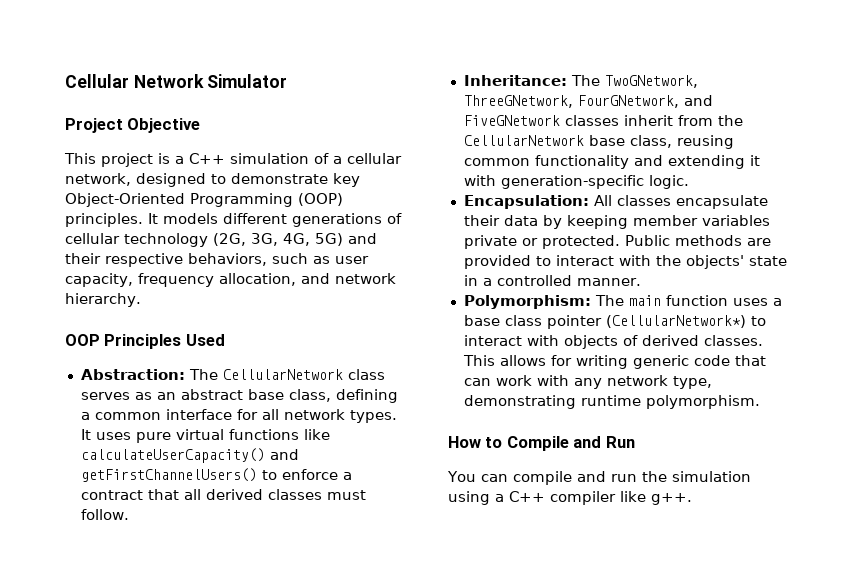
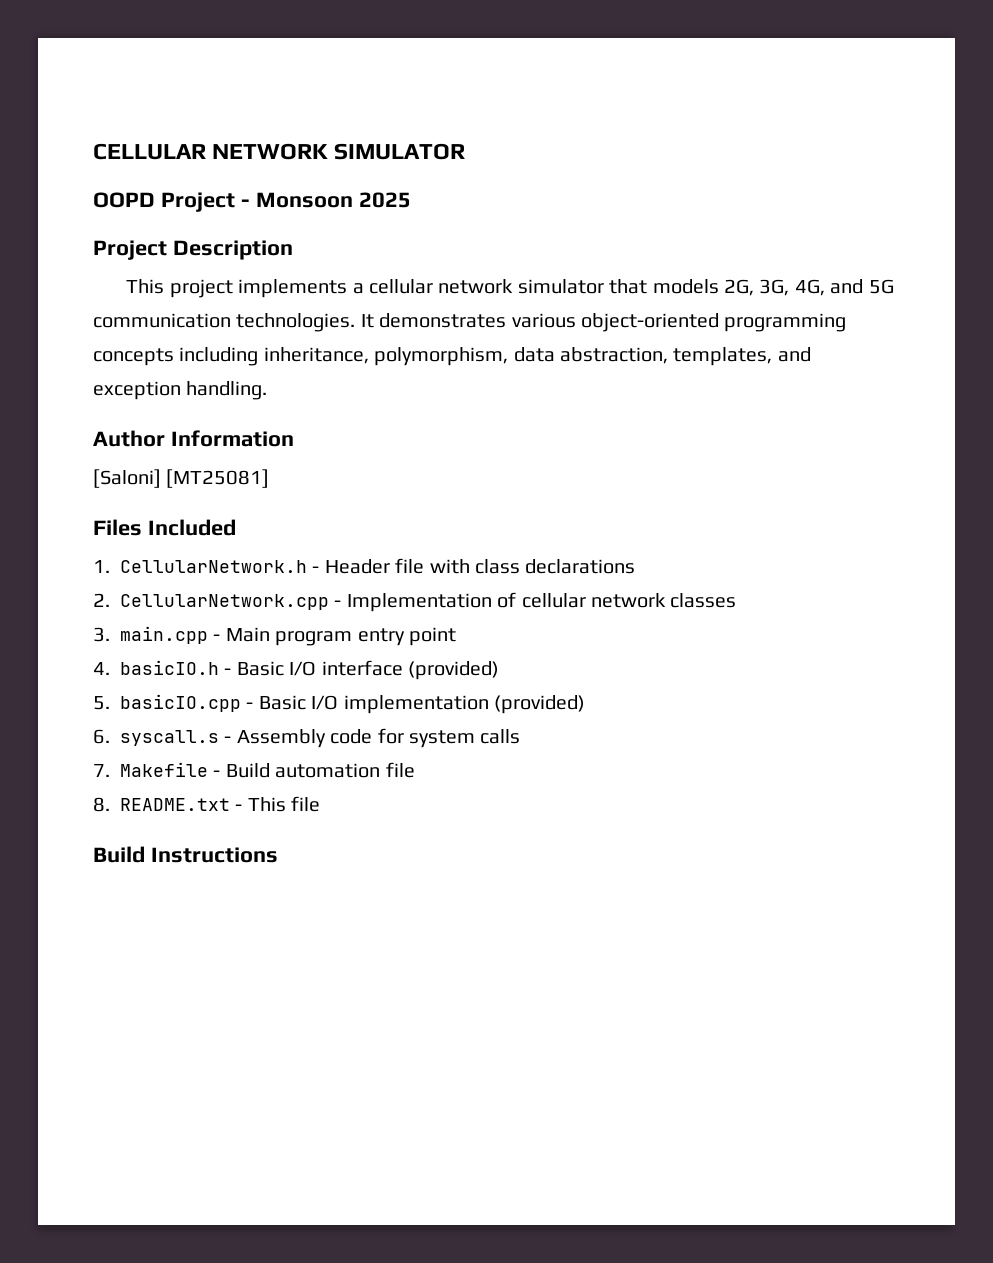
[65,74,288,88] [65,118,201,133] Cellular Network Simulator // Project Objective -> [93,143,466,160] [93,192,411,212] [93,240,293,260] CELLULAR NETWORK SIMULATOR // OOPD Project - Monsoon 2025 // Project Description
[158,153,402,164] [65,173,360,187] [65,193,343,207] [65,213,402,227] [65,233,377,247] [65,253,369,267] [65,273,396,287] [65,293,141,307] [65,334,225,349] [80,369,385,380] [80,389,398,403] [80,409,397,423] [80,429,330,443] [80,448,299,463] [80,468,352,482] [80,489,366,500] [80,509,129,520] [463,75,698,88] [463,95,713,108] [463,115,743,126] [463,135,734,149] [463,155,760,169] [463,175,689,189] [463,195,768,209] [463,215,770,229] [463,235,771,249] [463,255,787,269] [463,275,641,286] [463,295,782,309] [463,315,766,329] [463,335,763,349] [462,355,766,369] [463,375,712,389] [463,395,760,409] [448,436,635,451] [447,471,751,485] [448,491,692,505] is a C++ simulation of a cellular network, designed to demonstrate key Object-Oriented Programming (OOP) principles. It models different generations of cellular technology (2G, 3G, 4G, 5G) and their respective behaviors, such as user capacity, frequency allocation, and network hierarchy. // OOP Principles Used // Abstraction: The CellularNetwork class serves as an abstract base class, defining a common interface for all network types. It uses pure virtual functions like calculateUserCapacity() and getFirstChannelUsers() to enforce a contract that all derived classes must follow. // Inheritance: The TwoGNetwork, ThreeGNetwork, FourGNetwork, and FiveGNetwork classes inherit from the CellularNetwork base class, reusing common functionality and extending it with generation-specific logic. // Encapsulation: All classes encapsulate their data by keeping member variables private or protected. Public methods are provided to interact with the objects' state in a controlled manner. // Polymorphism: The main function uses a base class pointer (CellularNetwork*) to interact with objects of derived classes. This allows for writing generic code that can work with any network type, demonstrating runtime polymorphism. // How to Compile and Run // You can compile and run the simulation using a C++ compiler like g++. -> [238,279,894,298] [93,313,847,332] [93,347,811,366] [93,381,268,400] [93,430,294,447] [93,469,270,488] [93,519,236,536] [93,558,636,574] [93,592,737,612] [93,626,456,646] [93,660,499,680] [93,694,585,714] [93,728,521,748] [93,762,415,778] [93,796,321,812] [93,846,278,863] implements a cellular network simulator that models 2G, 3G, 4G, and 5G communication technologies. It demonstrates various object-oriented programming concepts including inheritance, polymorphism, data abstraction, templates, and exception handling. // Author Information // [Saloni] [MT25081] // Files Included // 1. CellularNetwork.h - Header file with class declarations // 2. CellularNetwork.cpp - Implementation of cellular network classes // 3. main.cpp - Main program entry point // 4. basicIO.h - Basic I/O interface (provided) // 5. basicIO.cpp - Basic I/O implementation (provided) // 6. syscall.s - Assembly code for system calls // 7. Makefile - Build automation file // 8. README.txt - This file // Build Instructions

